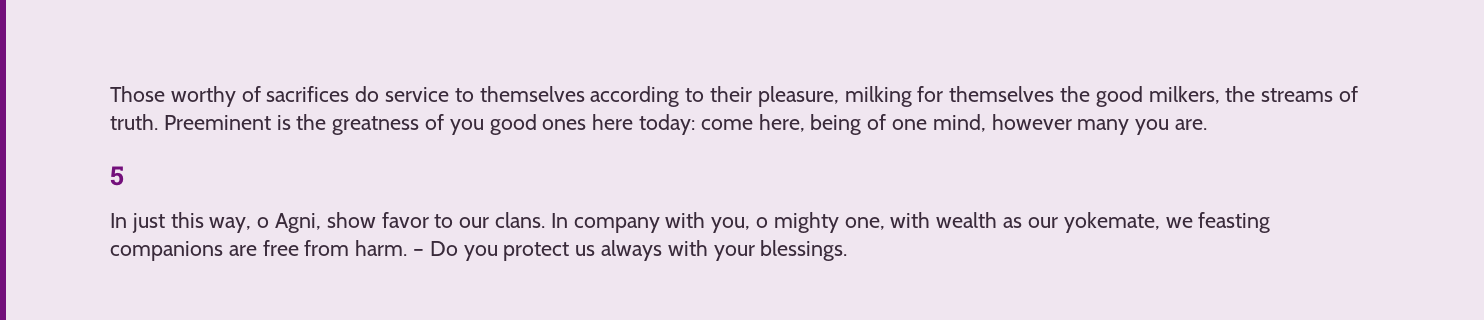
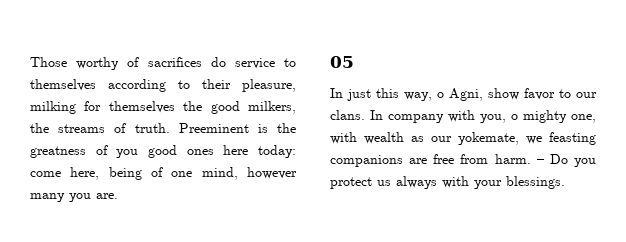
[110,166,124,186] 5 -> [330,56,354,68] 05

